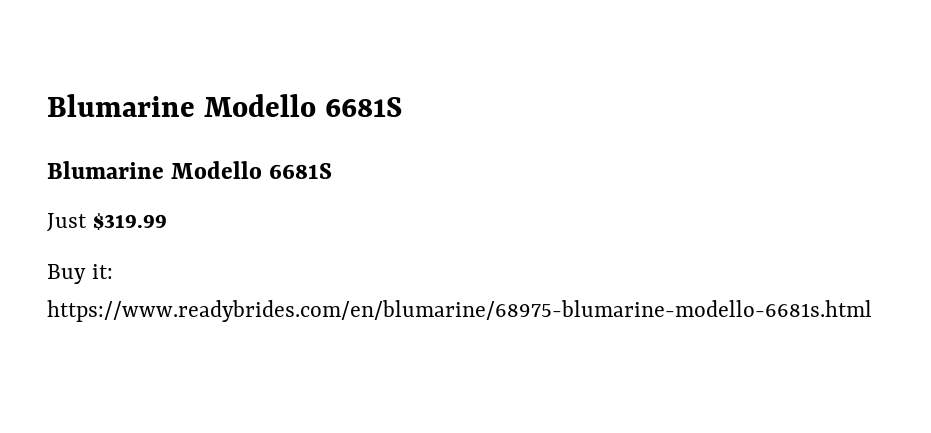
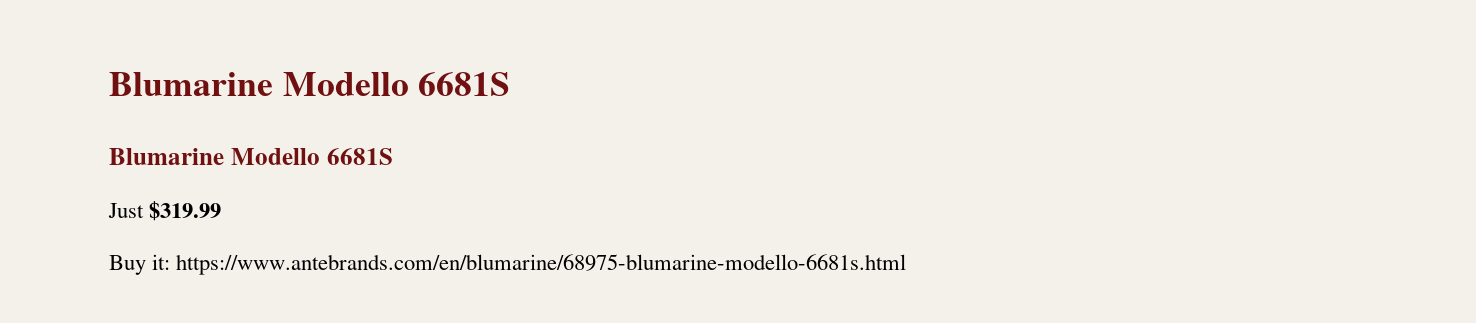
[47,300,872,322] https://www.readybrides.com/en/blumarine/68975-blumarine-modello-6681s.html -> [176,254,907,275] https://www.antebrands.com/en/blumarine/68975-blumarine-modello-6681s.html

